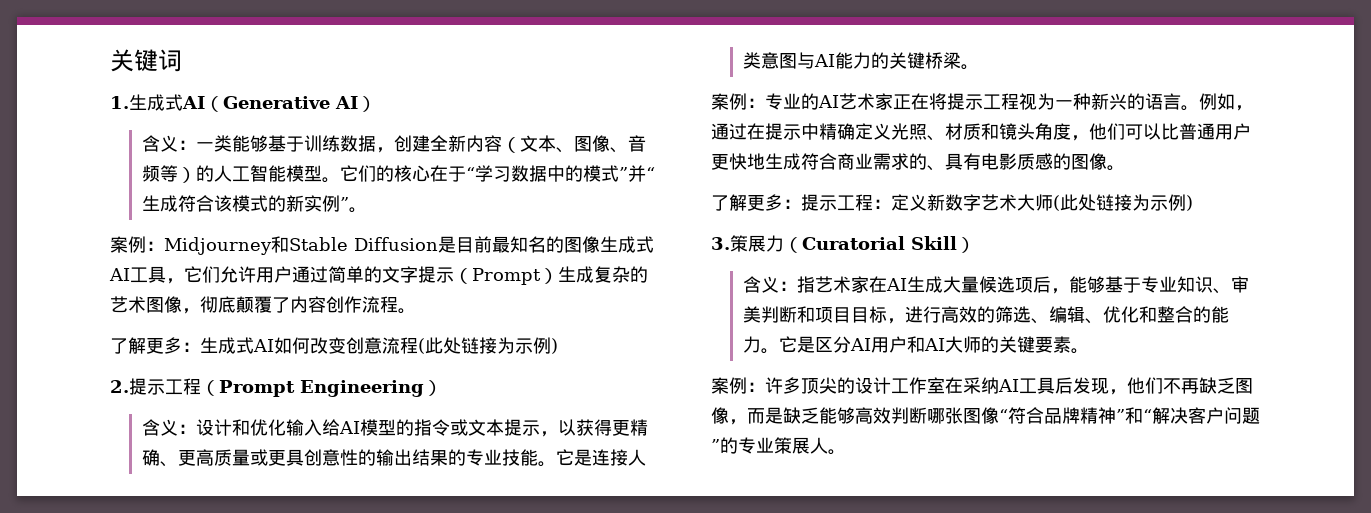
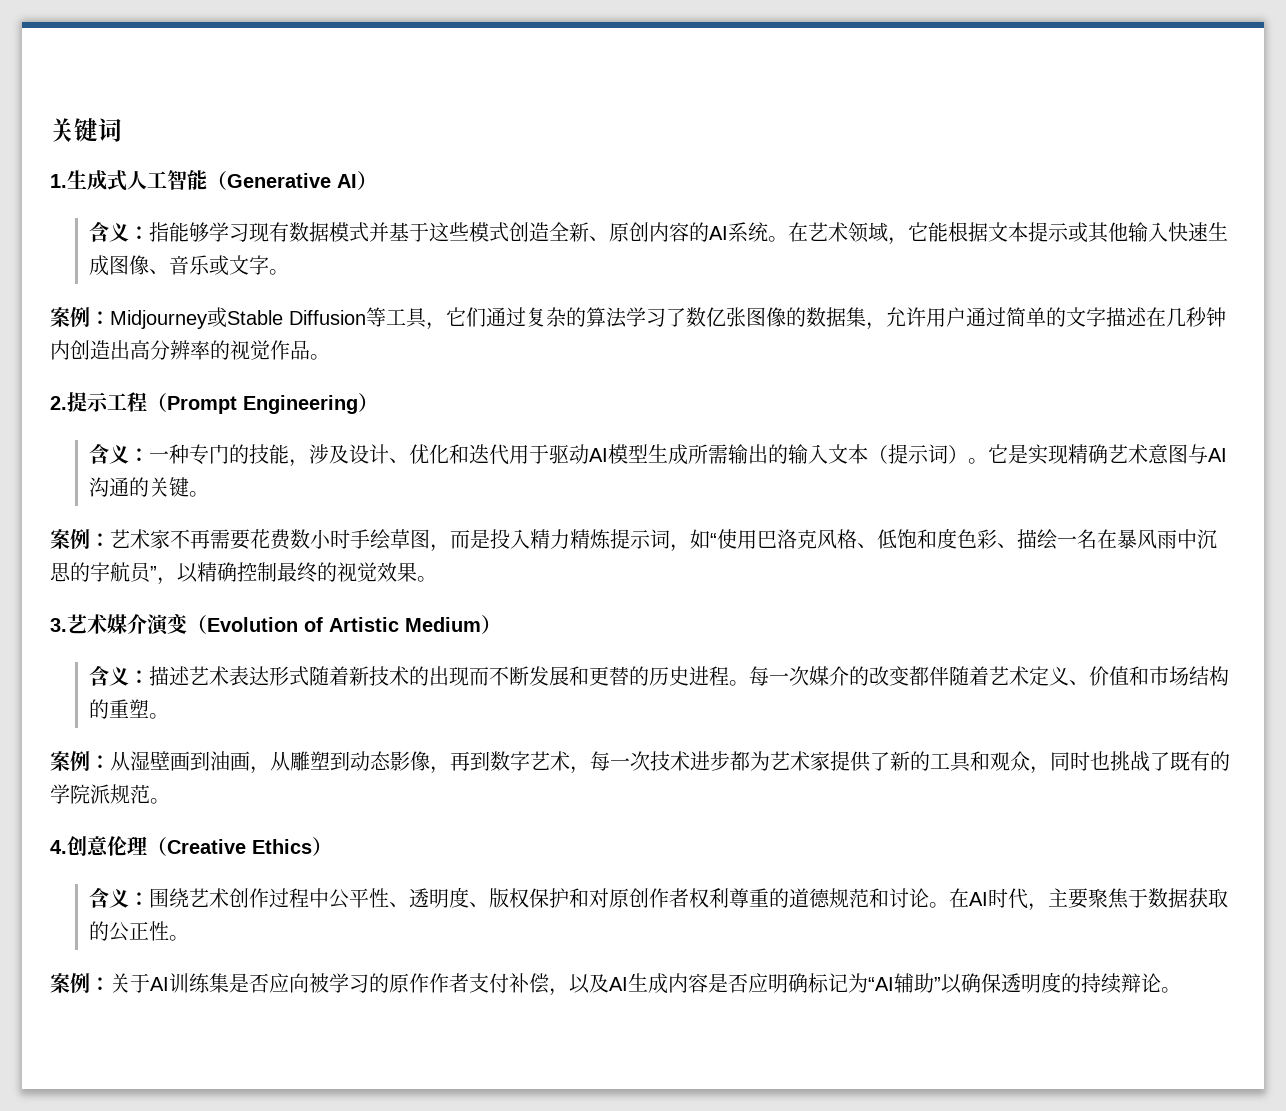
[182,96,205,109] AI -> [127,170,207,190] 人工智能
[195,135,646,153] [141,165,655,183] [141,195,349,212] 一类能够基于训练数据，创建全新内容（文本、图像、音频等）的人工智能模型。它们的核心在于“学习数据中的模式”并“生成符合该模式的新实例” -> [149,222,1229,245] [89,255,270,276] 指能够学习现有数据模式并基于这些模式创造全新、原创内容的AI系统。在艺术领域，它能根据文本提示或其他输入快速生成图像、音乐或文字
[271,236,289,253] 和 -> [207,307,227,328] 或
[438,236,654,253] [109,266,220,284] 是目前最知名的图像生成式AI工具，它们 -> [366,307,886,330] 等工具，它们通过复杂的算法学习了数亿张图像的数据集，
[418,266,648,285] [110,296,416,314] [110,337,558,354] 提示（Prompt）生成复杂的艺术图像，彻底颠覆了内容创作流程。 // 了解更多：生成式AI如何改变创意流程(此处链接为示例) -> [1106,307,1226,327] [50,340,330,360] 描述在几秒钟内创造出高分辨率的视觉作品。
[195,419,648,437] [141,449,646,467] [742,52,979,70] [711,93,1253,111] [711,123,1251,141] [711,153,1125,171] [711,194,1193,211] [711,235,975,253] [742,276,1249,294] [742,306,1229,324] [742,336,1089,354] [711,377,1253,395] [711,407,1260,425] [711,437,828,454] 设计和优化输入给AI模型的指令或文本提示，以获得更精确、更高质量或更具创意性的输出结果的专业技能。它是连接人类意图与AI能力的关键桥梁。 // 案例：专业的AI艺术家正在将提示工程视为一种新兴的语言。例如，通过在提示中精确定义光照、材质和镜头角度，他们可以比普通用户更快地生成符合商业需求的、具有电影质感的图像。 // 了解更多：提示工程：定义新数字艺术大师(此处链接为示例) // 3.策展力（Curatorial Skill） // 含义：指艺术家在AI生成大量候选项后，能够基于专业知识、审美判断和项目目标，进行高效的筛选、编辑、优化和整合的能力。它是区分AI用户和AI大师的关键要素。 // 案例：许多顶尖的设计工作室在采纳AI工具后发现，他们不再缺乏图像，而是缺乏能够高效判断哪张图像“符合品牌精神”和“解决客户问题”的专业策展人 -> [149,444,1228,467] [89,477,210,497] [50,528,1217,552] [50,562,437,585] [50,613,501,636] [89,665,1230,686] [89,699,170,719] [50,750,1230,774] [50,784,170,804] [50,836,332,856] [89,887,1229,911] [89,921,190,942] [50,972,1161,996] 一种专门的技能，涉及设计、优化和迭代用于驱动AI模型生成所需输出的输入文本（提示词）。它是实现精确艺术意图与AI沟通的关键。 // 案例：艺术家不再需要花费数小时手绘草图，而是投入精力精炼提示词，如“使用巴洛克风格、低饱和度色彩、描绘一名在暴风雨中沉思的宇航员”，以精确控制最终的视觉效果。 // 3.艺术媒介演变（Evolution of Artistic Medium） // 含义：描述艺术表达形式随着新技术的出现而不断发展和更替的历史进程。每一次媒介的改变都伴随着艺术定义、价值和市场结构的重塑。 // 案例：从湿壁画到油画，从雕塑到动态影像，再到数字艺术，每一次技术进步都为艺术家提供了新的工具和观众，同时也挑战了既有的学院派规范。 // 4.创意伦理（Creative Ethics） // 含义：围绕艺术创作过程中公平性、透明度、版权保护和对原创作者权利尊重的道德规范和讨论。在AI时代，主要聚焦于数据获取的公正性。 // 案例：关于AI训练集是否应向被学习的原作作者支付补偿，以及AI生成内容是否应明确标记为“AI辅助”以确保透明度的持续辩论

